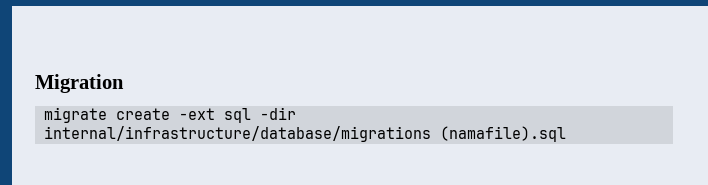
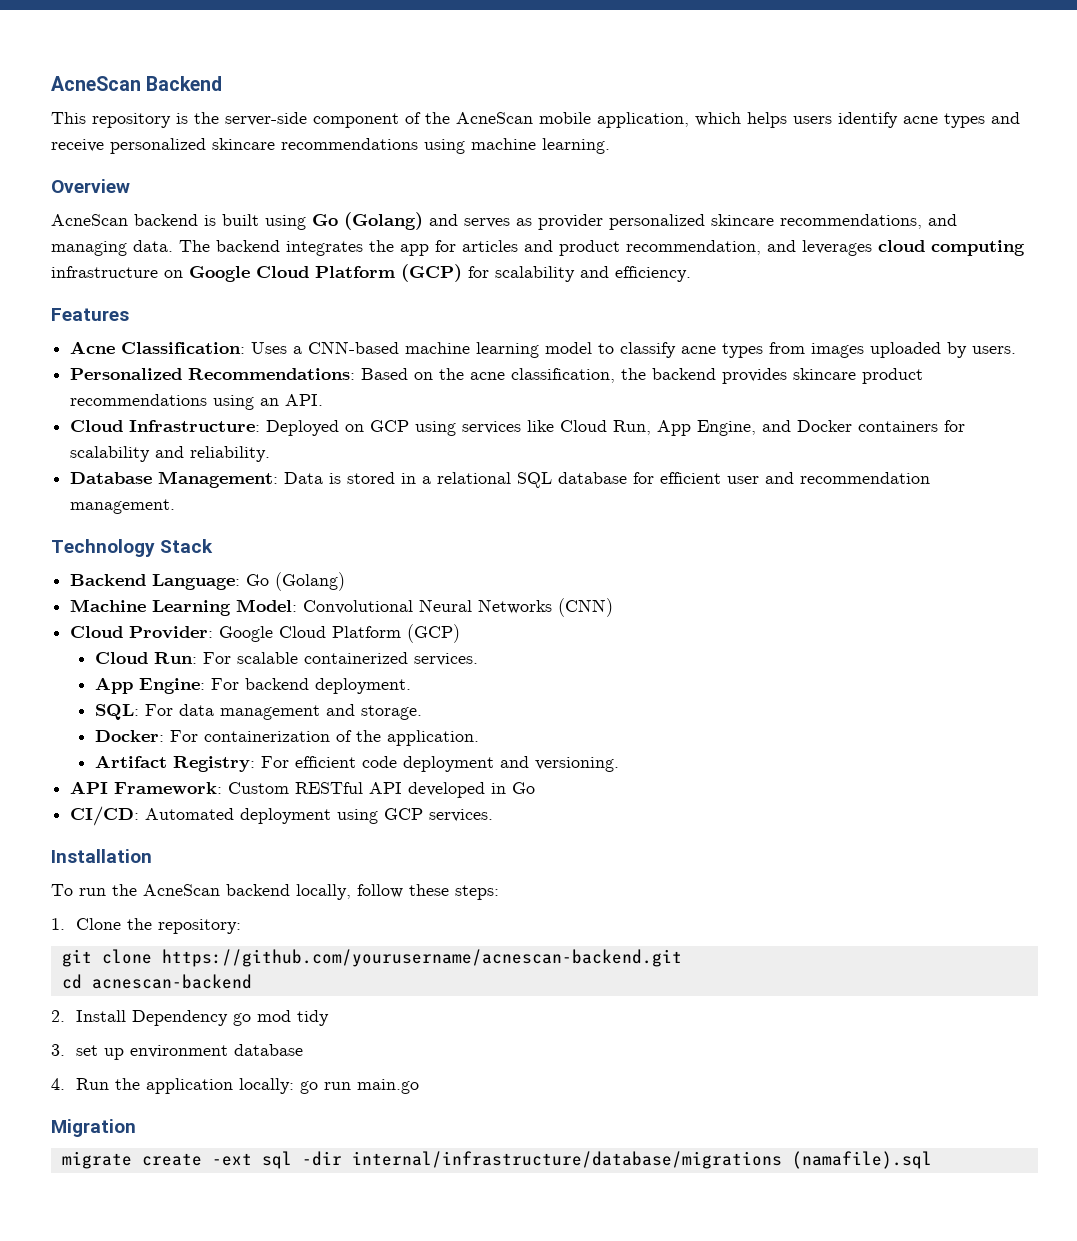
(35, 83) none -> [51,76,223,91] [51,112,1020,128] [51,138,610,154] [51,179,130,193] [51,212,957,230] [51,240,1025,256] [51,264,691,282] [51,308,129,321] [70,341,1017,358] [70,368,924,384] [70,394,324,410] [70,420,966,436] [70,446,271,462] [70,471,931,488] [70,499,176,514] [51,539,214,557] [70,572,346,591] [70,598,614,617] [70,624,461,643] [95,652,479,666] [95,677,412,694] [95,704,423,720] [95,730,480,746] [95,755,620,772] [70,781,536,798] [70,806,494,826] [51,849,152,863] [51,884,499,900] [51,918,241,934] [61,949,682,967] [61,974,252,989] [51,1010,329,1026] [51,1044,303,1060] [51,1078,419,1094] AcneScan Backend // This repository is the server-side component of the AcneScan mobile application, which helps users identify acne types and receive personalized skincare recommendations using machine learning. // Overview // AcneScan backend is built using Go (Golang) and serves as provider personalized skincare recommendations, and managing data. The backend integrates the app for articles and product recommendation, and leverages cloud computing infrastructure on Google Cloud Platform (GCP) for scalability and efficiency. // Features // Acne Classification: Uses a CNN-based machine learning model to classify acne types from images uploaded by users. // Personalized Recommendations: Based on the acne classification, the backend provides skincare product recommendations using an API. // Cloud Infrastructure: Deployed on GCP using services like Cloud Run, App Engine, and Docker containers for scalability and reliability. // Database Management: Data is stored in a relational SQL database for efficient user and recommendation management. // Technology Stack // Backend Language: Go (Golang) // Machine Learning Model: Convolutional Neural Networks (CNN) // Cloud Provider: Google Cloud Platform (GCP) // Cloud Run: For scalable containerized services. // App Engine: For backend deployment. // SQL: For data management and storage. // Docker: For containerization of the application. // Artifact Registry: For efficient code deployment and versioning. // API Framework: Custom RESTful API developed in Go // CI/CD: Automated deployment using GCP services. // Installation // To run the AcneScan backend locally, follow these steps: // 1. Clone the repository: // git clone https://github.com/yourusername/acnescan-backend.git // cd acnescan-backend // 2. Install Dependency go mod tidy // 3. set up environment database // 4. Run the application locally: go run main.go //

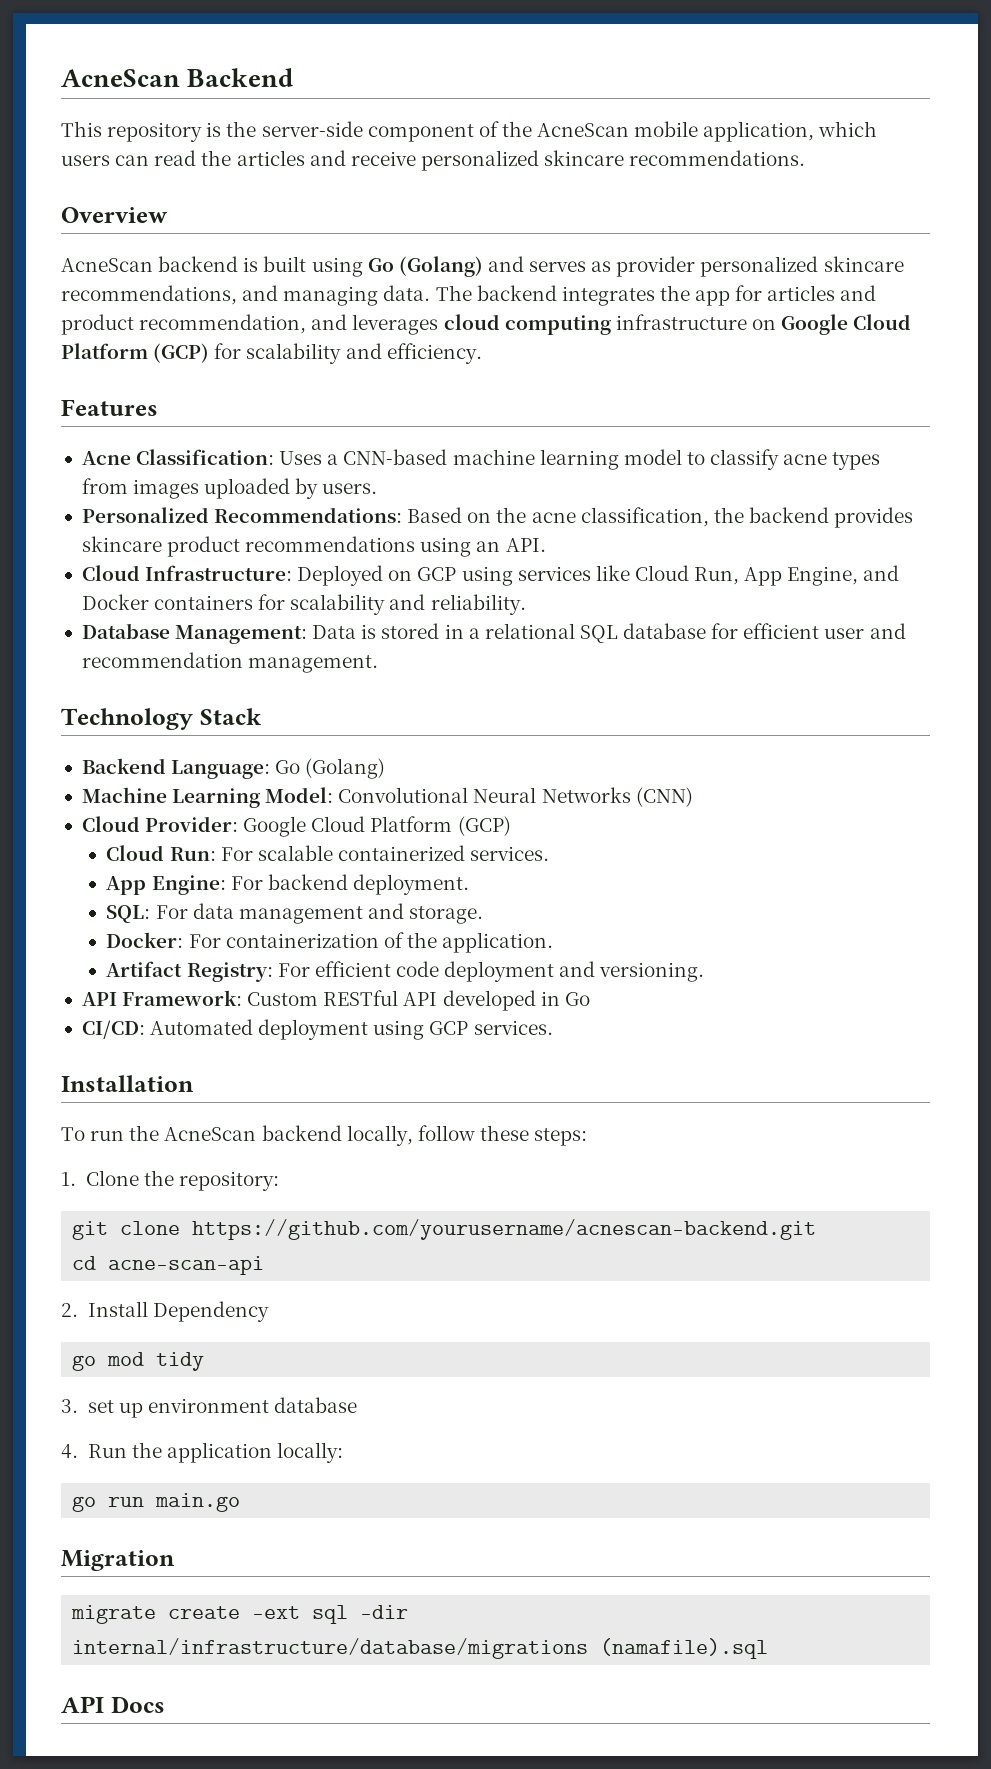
[747,112,1020,128] [51,138,610,154] helps users identify acne types and receive personalized skincare recommendations using machine learning. -> [61,150,806,171] users can read the articles and receive personalized skincare recommendations.
[91,974,252,989] acnescan-backend -> [108,1256,265,1275] acne-scan-api
(228, 1018) none -> (269, 1311) //
(294, 1086) none -> (343, 1452) //
(932, 1160) none -> [61,1696,165,1713] // API Docs

